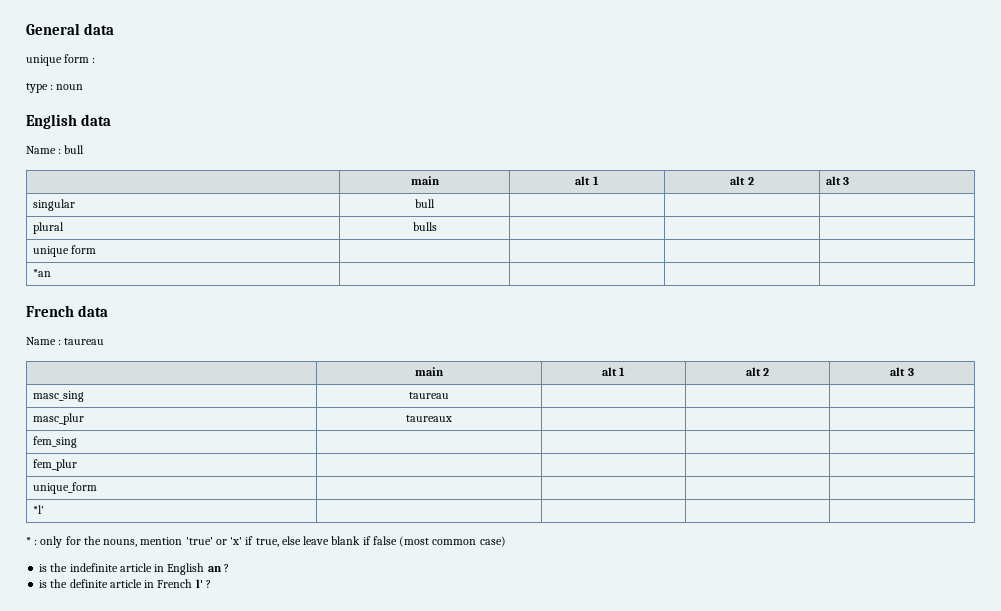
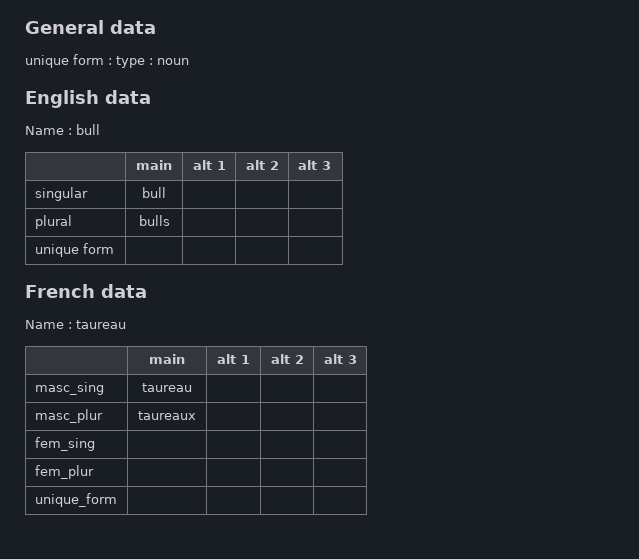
(96, 60) // -> (112, 61) none
[32,269,51,277] // *an | | | | -> (114, 248) none
[32,505,44,514] [26,536,506,548] [39,563,229,575] [39,579,211,588] // *l' | | | | // * : only for the nouns, mention 'true' or 'x' if true, else leave blank if false (most common case) // is the indefinite article in English an ? // is the definite article in French l' ? -> (117, 500) none

